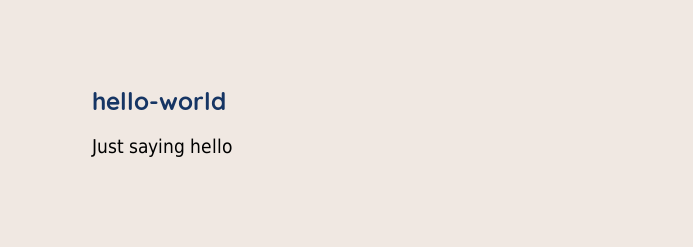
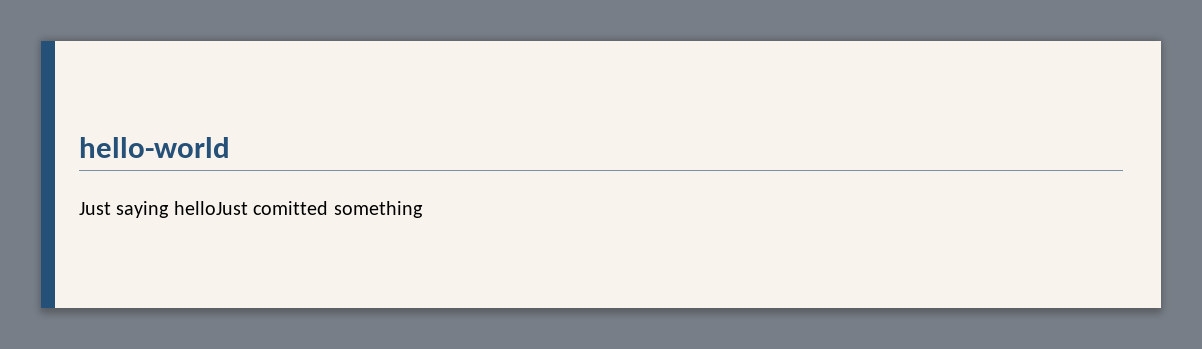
[190,138,233,154] hello -> [173,201,423,218] helloJust comitted something

